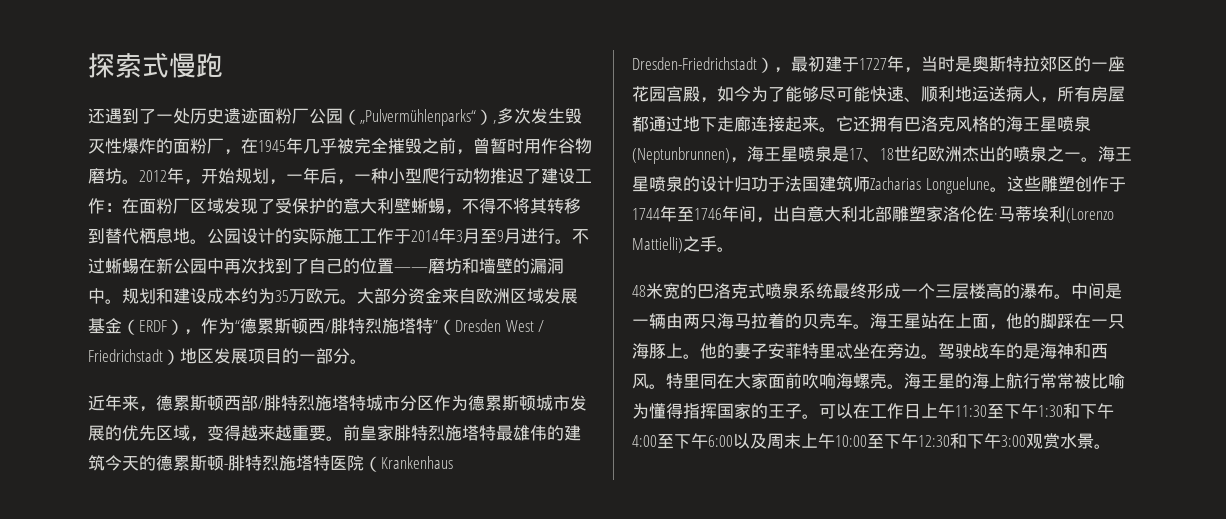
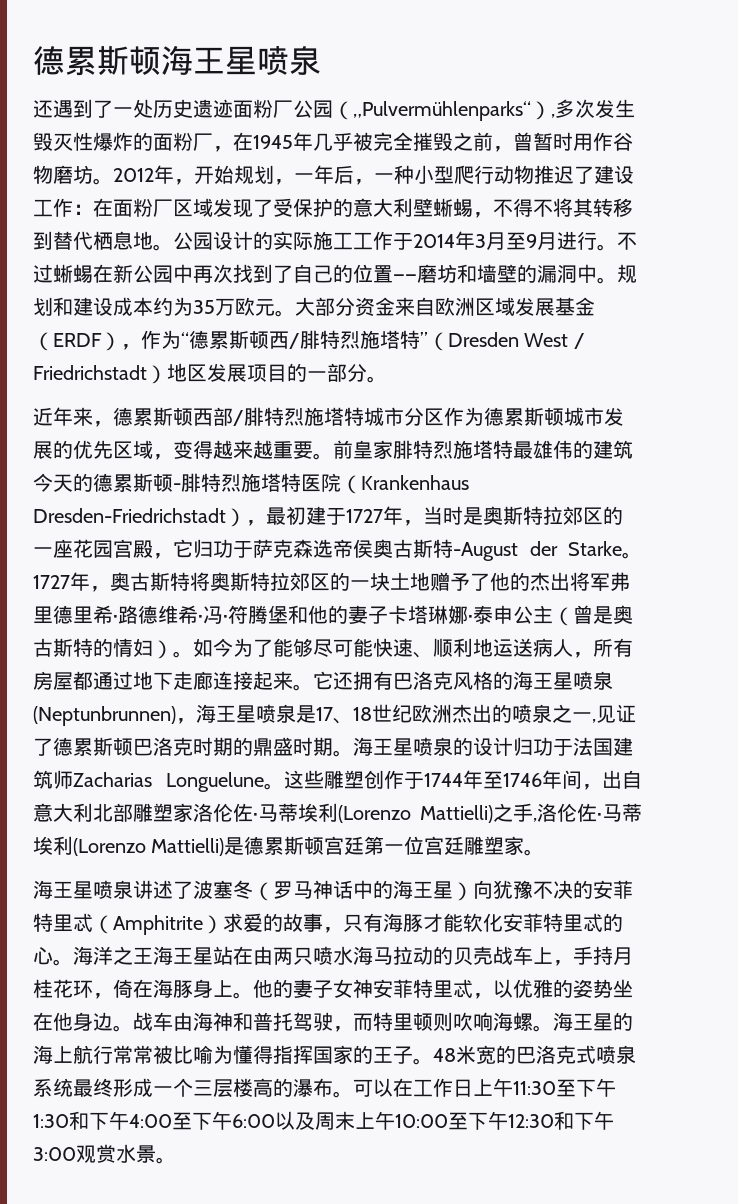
[88,53,223,78] 探索式慢跑 -> [33,46,321,76] 德累斯顿海王星喷泉
(717, 100) none -> [173,539,642,561] [33,572,630,592] [33,605,633,626] [33,638,193,659] 它归功于萨克森选帝侯奥古斯特-August der Starke。1727年，奥古斯特将奥斯特拉郊区的一块土地赠予了他的杰出将军弗里德里希·路德维希·冯·符腾堡和他的妻子卡塔琳娜·泰申公主（曾是奥古斯特的情妇）。
(1081, 156) none -> [592,704,636,723] [33,737,333,756] ,见证了德累斯顿巴洛克时期的鼎盛时期
[717,247,734,252] 。 // -> [533,803,642,822] [33,836,545,856] [33,880,633,901] [33,913,623,935] [33,946,633,966] [33,979,633,999] [33,1012,633,1032] [33,1045,433,1065] ,洛伦佐·马蒂埃利(Lorenzo Mattielli)是德累斯顿宫廷第一位宫廷雕塑家。 // 海王星喷泉讲述了波塞冬（罗马神话中的海王星）向犹豫不决的安菲特里忒（Amphitrite）求爱的故事，只有海豚才能软化安菲特里忒的心。海洋之王海王星站在由两只喷水海马拉动的贝壳战车上，手持月桂花环，倚在海豚身上。他的妻子女神安菲特里忒，以优雅的姿势坐在他身边。战车由海神和普托驾驶，而特里顿则吹响海螺。海王星的海上航行常常被比喻为懂得指挥国家的王子。
[1071,283,1122,299] [632,313,1125,330] [632,343,1108,359] [632,373,1125,389] [632,403,819,419] 中间是一辆由两只海马拉着的贝壳车。海王星站在上面，他的脚踩在一只海豚上。他的妻子安菲特里忒坐在旁边。驾驶战车的是海神和西风。特里同在大家面前吹响海螺壳。海王星的海上航行常常被比喻为懂得指挥国家的王子。 -> (353, 1094) none

